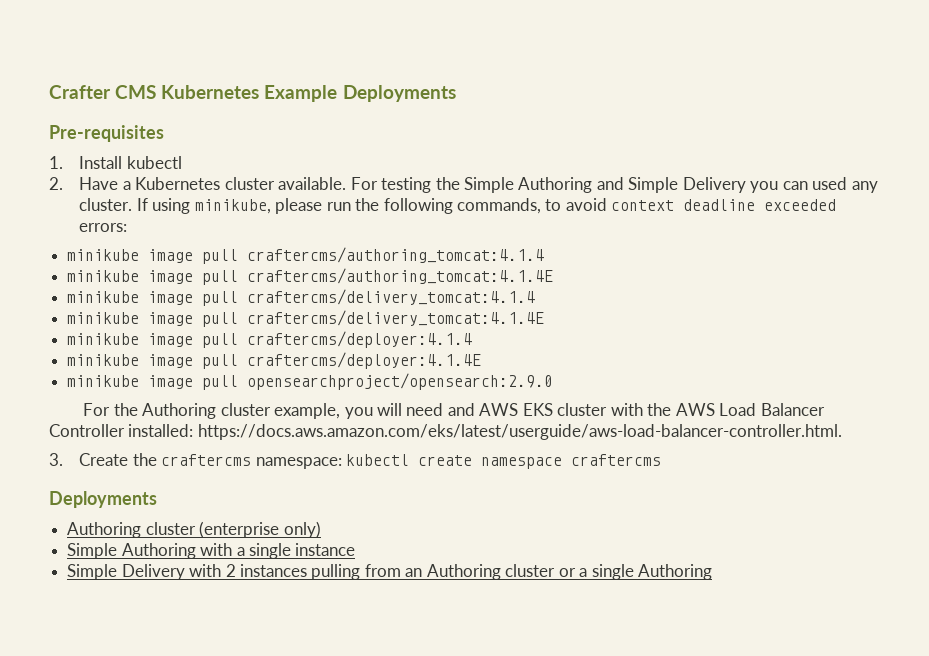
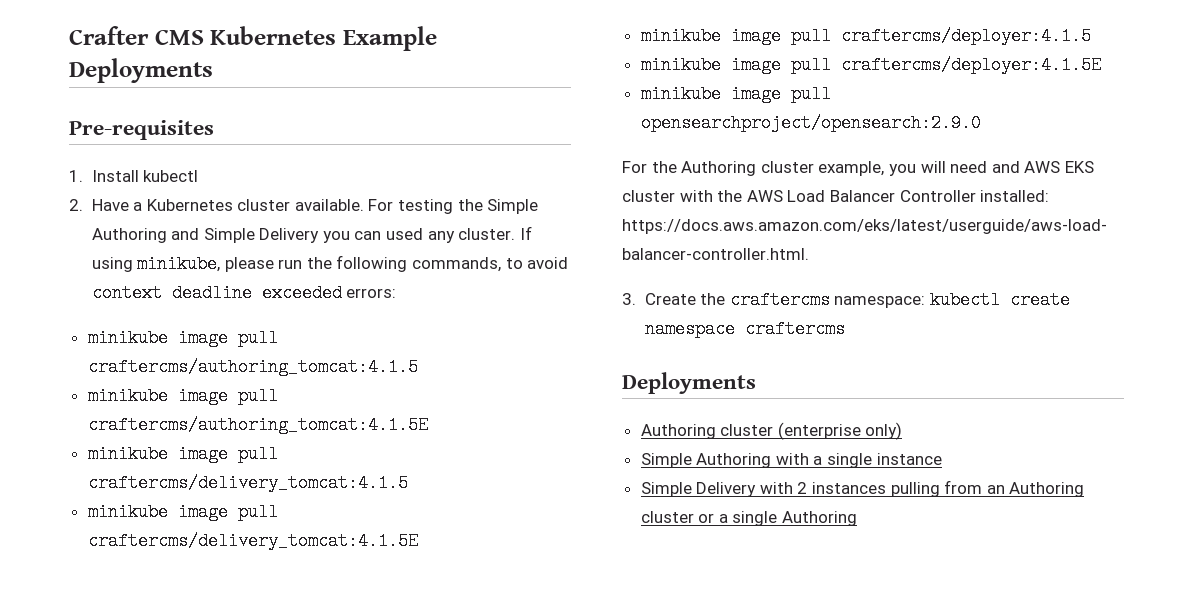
[247,247,545,263] [67,268,554,285] [67,289,536,306] [67,310,545,327] [67,331,473,348] [67,352,482,369] craftercms/authoring_tomcat:4.1.4 // minikube image pull craftercms/authoring_tomcat:4.1.4E // minikube image pull craftercms/delivery_tomcat:4.1.4 // minikube image pull craftercms/delivery_tomcat:4.1.4E // minikube image pull craftercms/deployer:4.1.4 // minikube image pull craftercms/deployer:4.1.4E -> [87,358,418,376] [87,387,278,405] [87,416,428,434] [87,445,278,463] [87,474,408,492] [87,503,278,521] [87,532,418,550] [640,27,1091,45] [640,56,1101,74] craftercms/authoring_tomcat:4.1.5 // minikube image pull craftercms/authoring_tomcat:4.1.5E // minikube image pull craftercms/delivery_tomcat:4.1.5 // minikube image pull craftercms/delivery_tomcat:4.1.5E // minikube image pull craftercms/deployer:4.1.5 // minikube image pull craftercms/deployer:4.1.5E

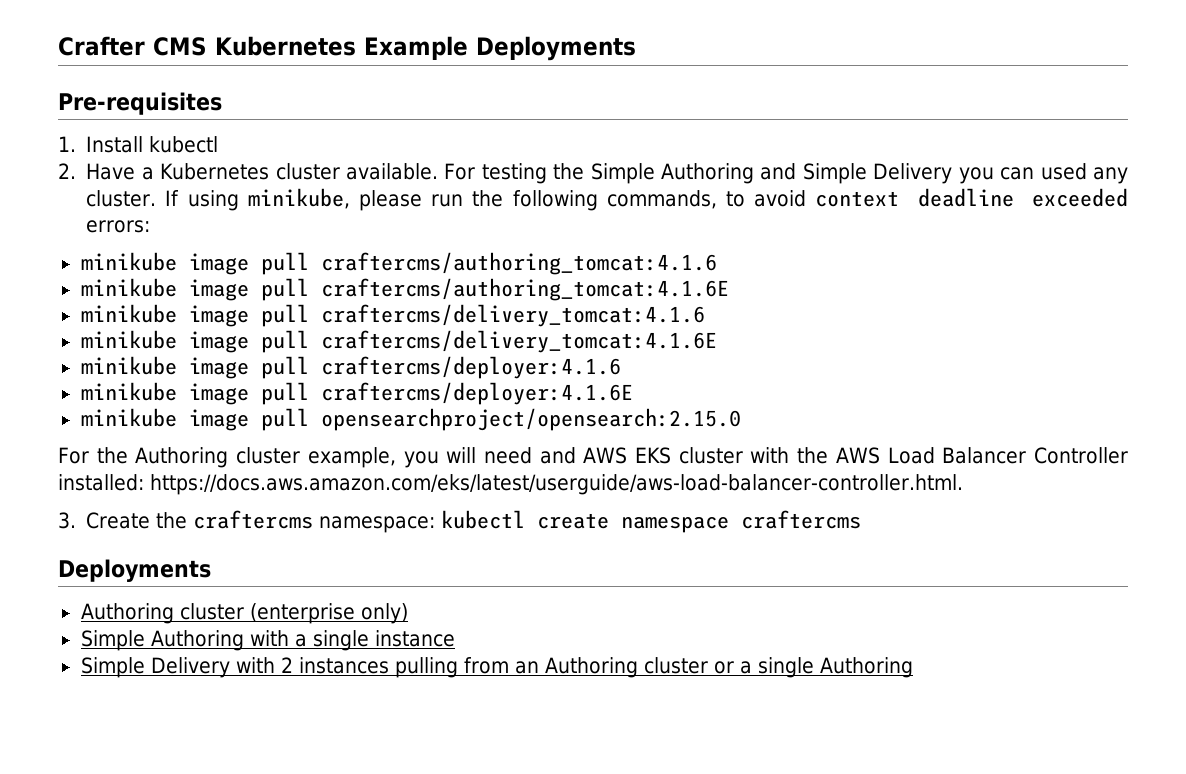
[87,358,418,376] [87,387,278,405] [87,416,428,434] [87,445,278,463] [87,474,408,492] [87,503,278,521] [87,532,418,550] [640,27,1091,45] [640,56,1101,74] [640,85,831,103] [640,114,981,132] craftercms/authoring_tomcat:4.1.5 // minikube image pull craftercms/authoring_tomcat:4.1.5E // minikube image pull craftercms/delivery_tomcat:4.1.5 // minikube image pull craftercms/delivery_tomcat:4.1.5E // minikube image pull craftercms/deployer:4.1.5 // minikube image pull craftercms/deployer:4.1.5E // minikube image pull opensearchproject/opensearch:2.9.0 -> [320,252,717,275] [80,278,729,301] [80,304,705,327] [80,330,717,353] [80,356,621,379] [80,382,633,405] [80,408,741,431] craftercms/authoring_tomcat:4.1.6 // minikube image pull craftercms/authoring_tomcat:4.1.6E // minikube image pull craftercms/delivery_tomcat:4.1.6 // minikube image pull craftercms/delivery_tomcat:4.1.6E // minikube image pull craftercms/deployer:4.1.6 // minikube image pull craftercms/deployer:4.1.6E // minikube image pull opensearchproject/opensearch:2.15.0

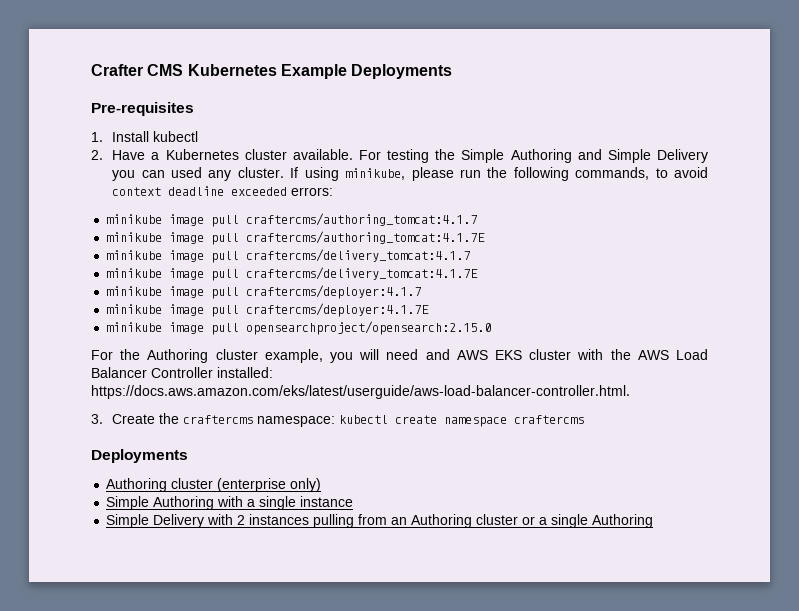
[320,252,717,275] [80,278,729,301] [80,304,705,327] [80,330,717,353] [80,356,621,379] [80,382,633,405] craftercms/authoring_tomcat:4.1.6 // minikube image pull craftercms/authoring_tomcat:4.1.6E // minikube image pull craftercms/delivery_tomcat:4.1.6 // minikube image pull craftercms/delivery_tomcat:4.1.6E // minikube image pull craftercms/deployer:4.1.6 // minikube image pull craftercms/deployer:4.1.6E -> [246,213,478,226] [106,231,486,245] [106,249,471,263] [106,267,479,281] [106,285,422,299] [106,303,430,317] craftercms/authoring_tomcat:4.1.7 // minikube image pull craftercms/authoring_tomcat:4.1.7E // minikube image pull craftercms/delivery_tomcat:4.1.7 // minikube image pull craftercms/delivery_tomcat:4.1.7E // minikube image pull craftercms/deployer:4.1.7 // minikube image pull craftercms/deployer:4.1.7E

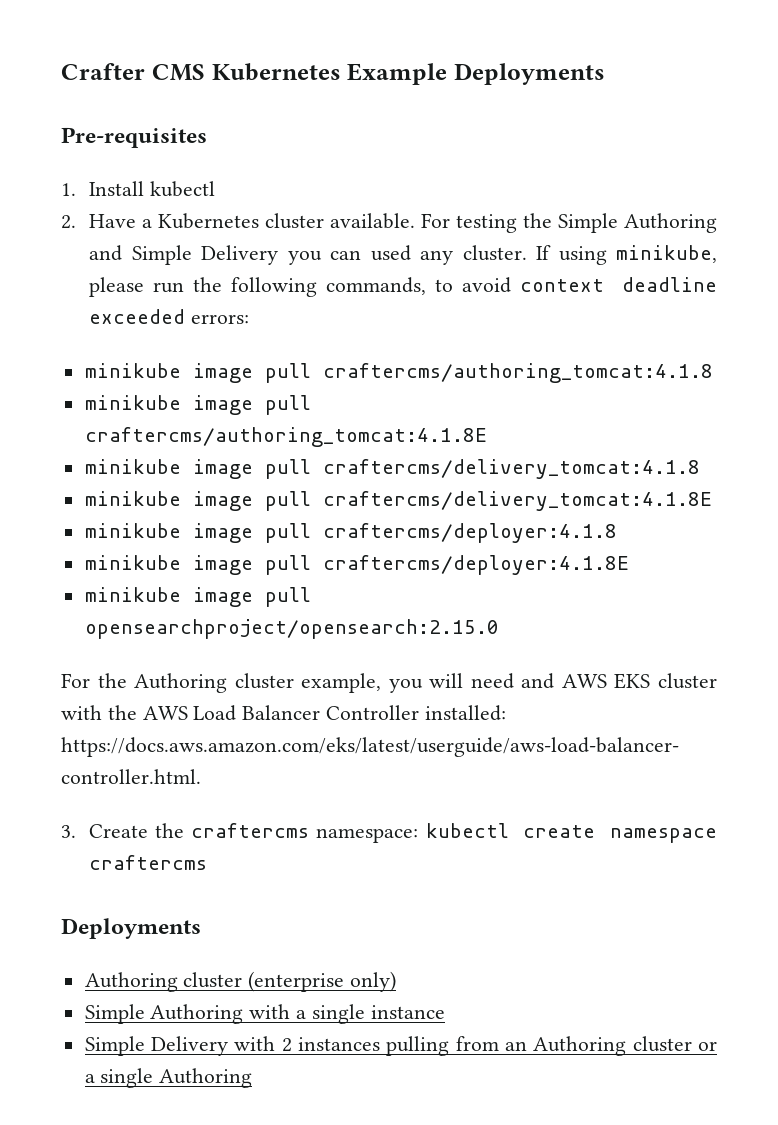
[246,213,478,226] [106,231,486,245] [106,249,471,263] [106,267,479,281] [106,285,422,299] [106,303,430,317] craftercms/authoring_tomcat:4.1.7 // minikube image pull craftercms/authoring_tomcat:4.1.7E // minikube image pull craftercms/delivery_tomcat:4.1.7 // minikube image pull craftercms/delivery_tomcat:4.1.7E // minikube image pull craftercms/deployer:4.1.7 // minikube image pull craftercms/deployer:4.1.7E -> [322,363,713,383] [84,395,311,415] [84,427,487,447] [84,459,700,479] [84,491,712,511] [84,523,617,543] [84,555,629,575] craftercms/authoring_tomcat:4.1.8 // minikube image pull craftercms/authoring_tomcat:4.1.8E // minikube image pull craftercms/delivery_tomcat:4.1.8 // minikube image pull craftercms/delivery_tomcat:4.1.8E // minikube image pull craftercms/deployer:4.1.8 // minikube image pull craftercms/deployer:4.1.8E

